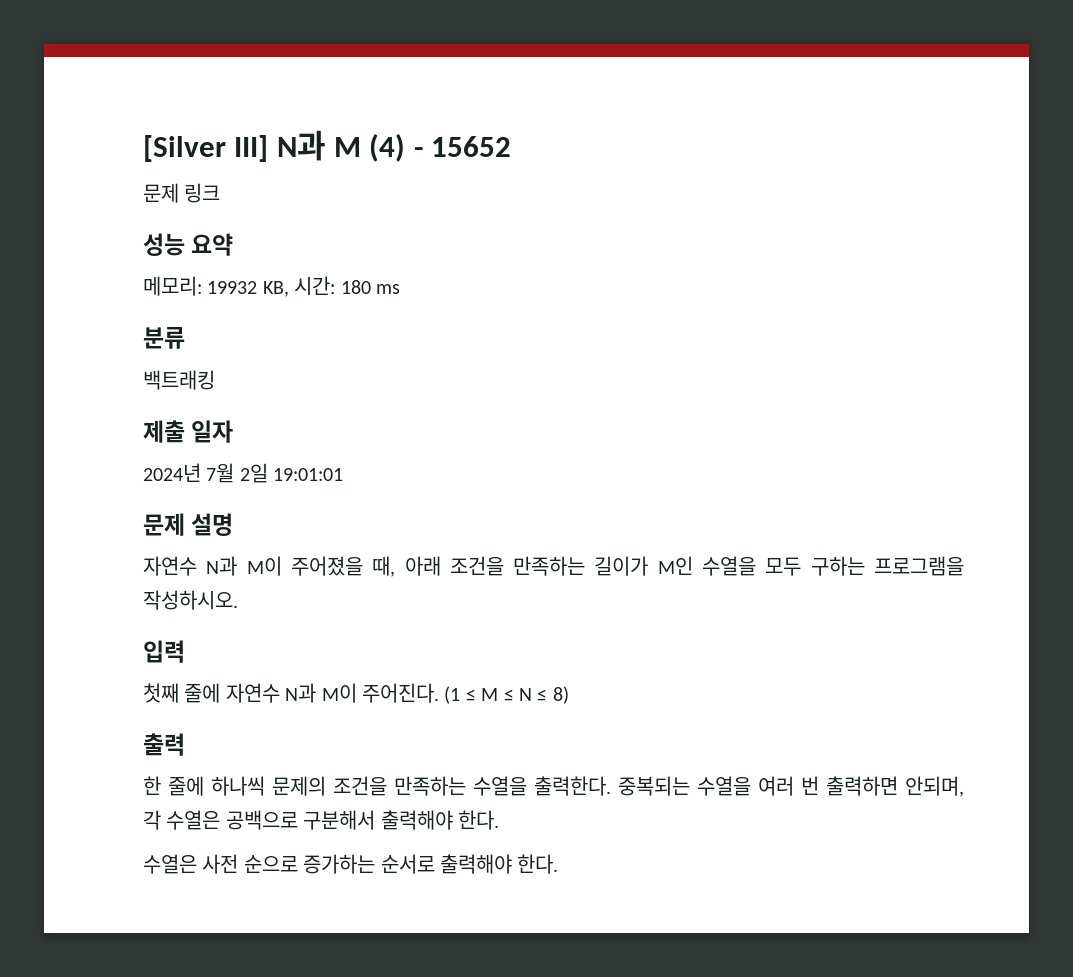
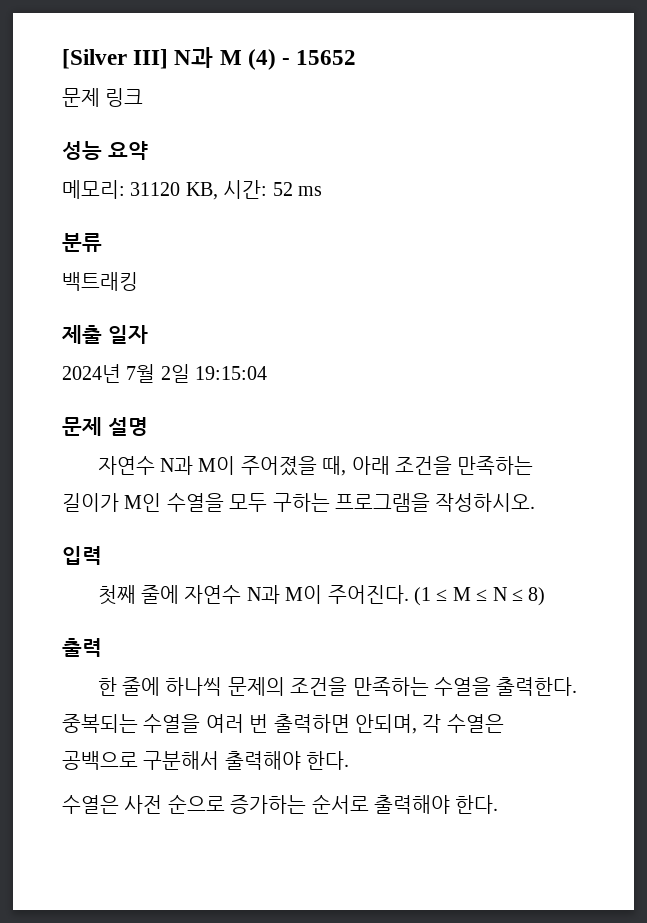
[207,281,258,294] 19932 -> [130,182,181,196] 31120
[340,280,371,294] 180 -> [272,182,293,196] 52
[273,468,344,481] 19:01:01 -> [195,366,268,380] 19:15:04

